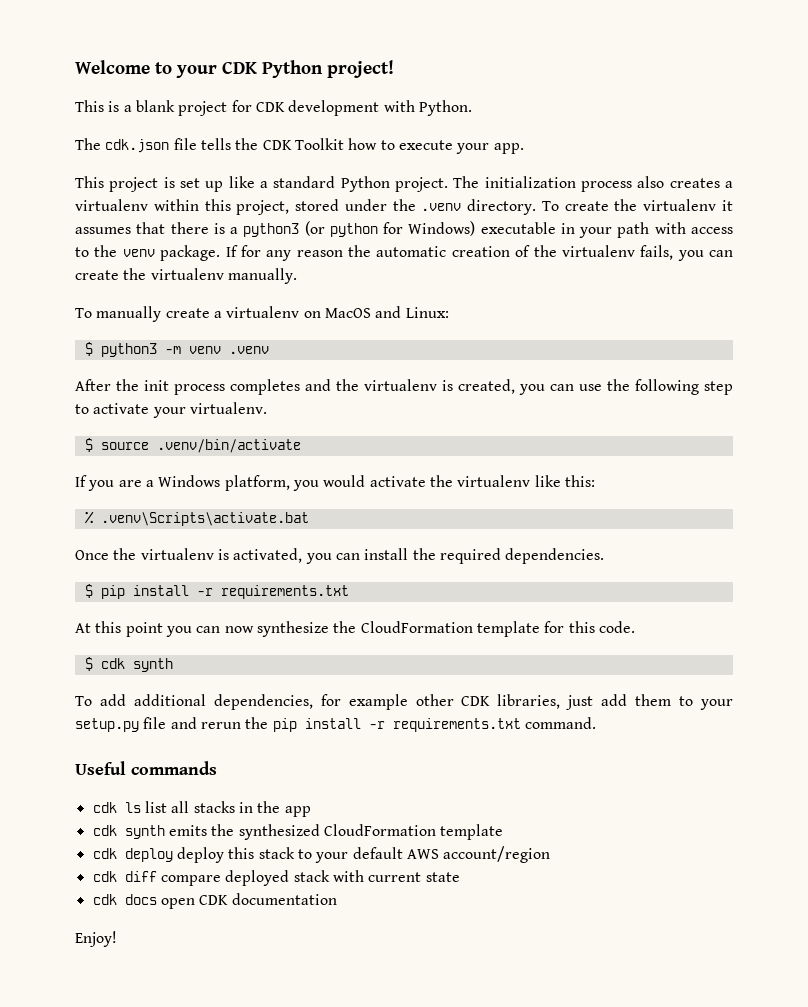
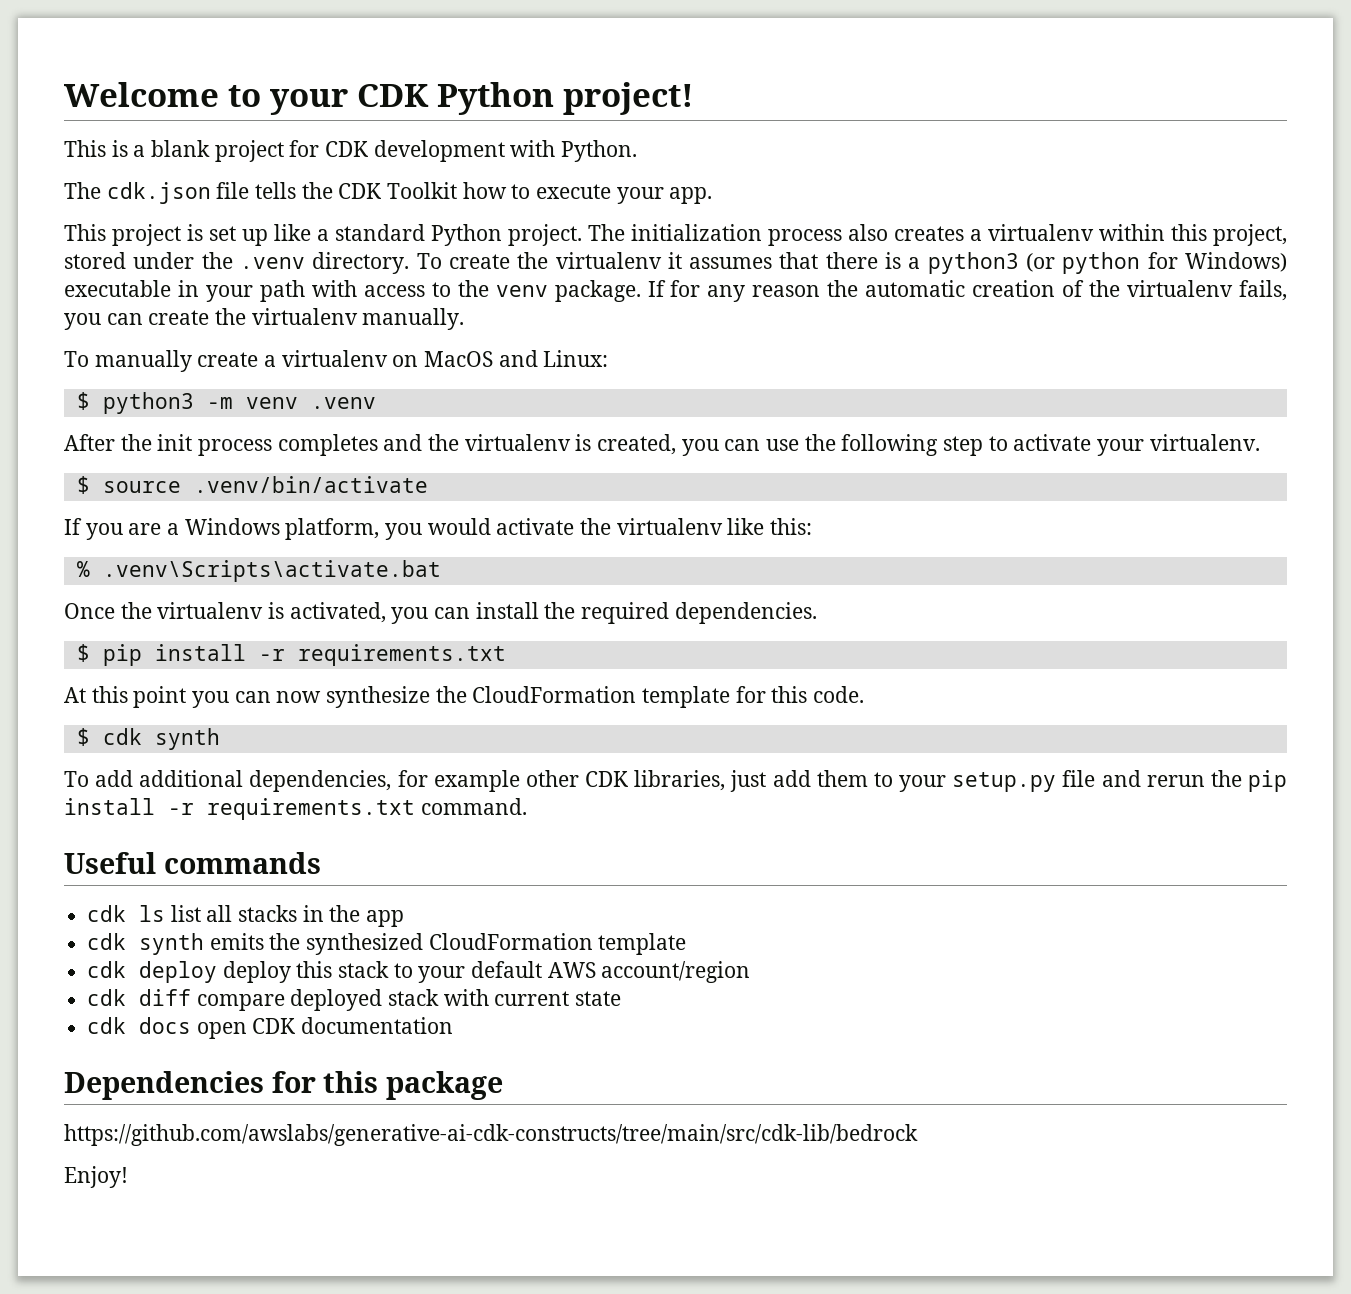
(337, 899) none -> [64,1071,504,1100] [64,1124,918,1146] // Dependencies for this package // https://github.com/awslabs/generative-ai-cdk-constructs/tree/main/src/cdk-lib/bedrock

